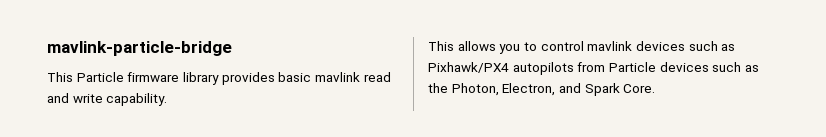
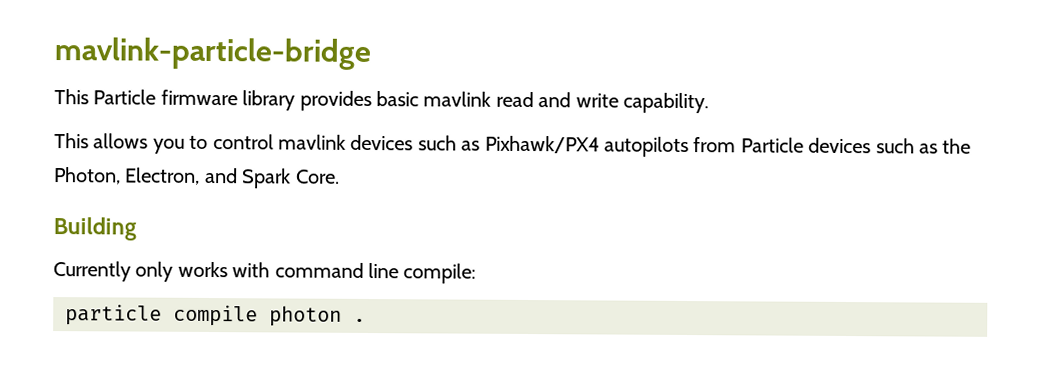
(656, 88) none -> [53,217,137,241] [53,261,477,284] [65,304,366,327] // Building // Currently only works with command line compile: // particle compile photon .

